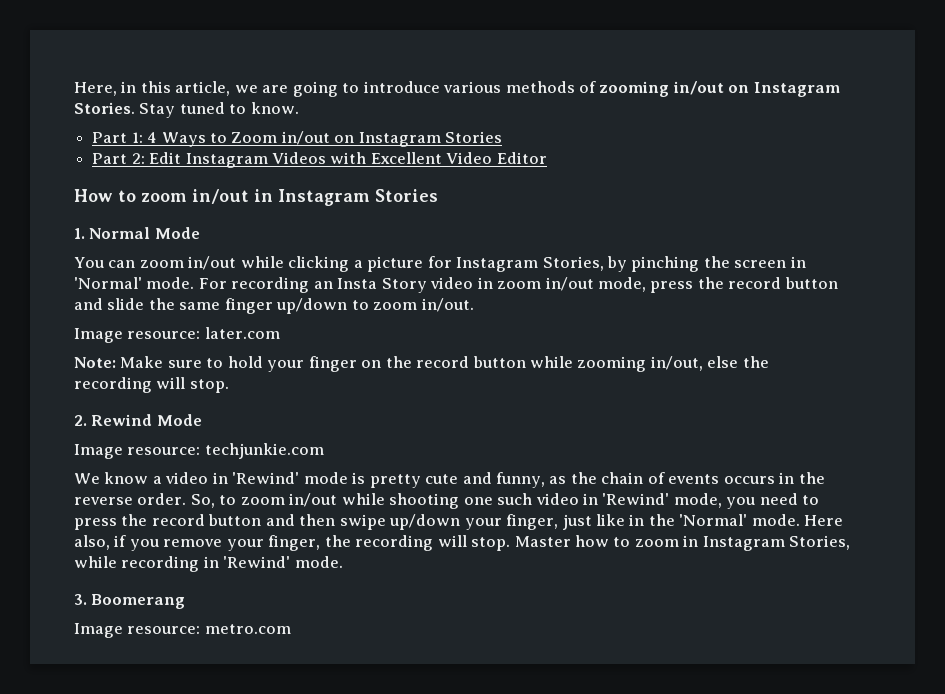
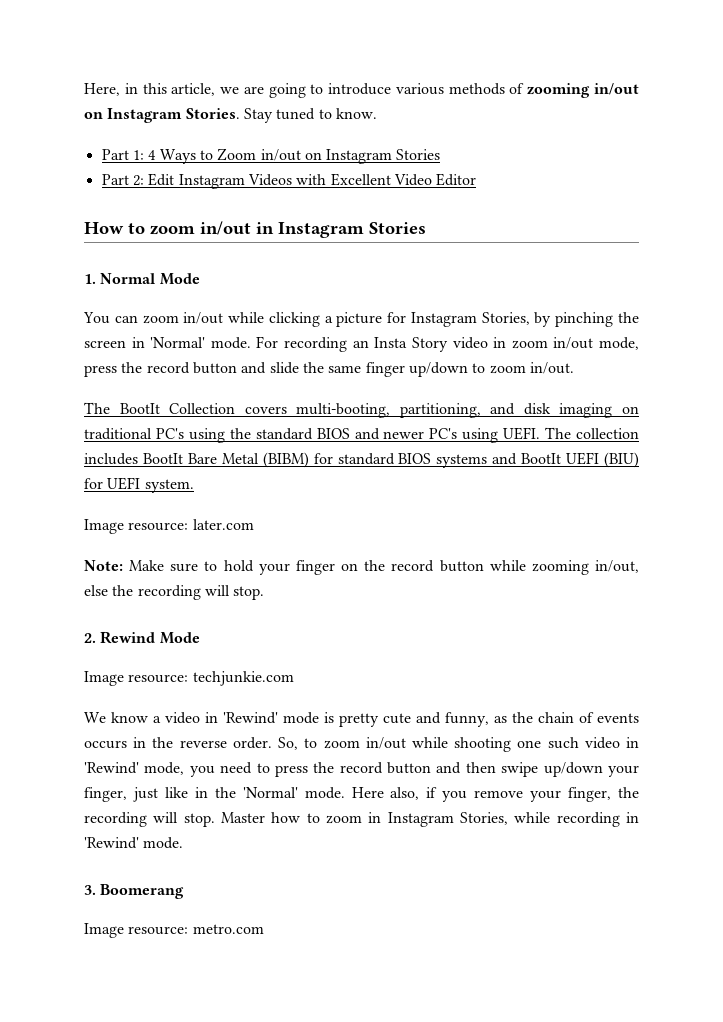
(474, 305) none -> [84,402,639,418] [84,427,639,443] [84,452,639,468] [84,477,194,493] // The BootIt Collection covers multi-booting, partitioning, and disk imaging on traditional PC's using the standard BIOS and newer PC's using UEFI. The collection includes BootIt Bare Metal (BIBM) for standard BIOS systems and BootIt UEFI (BIU) for UEFI system.

